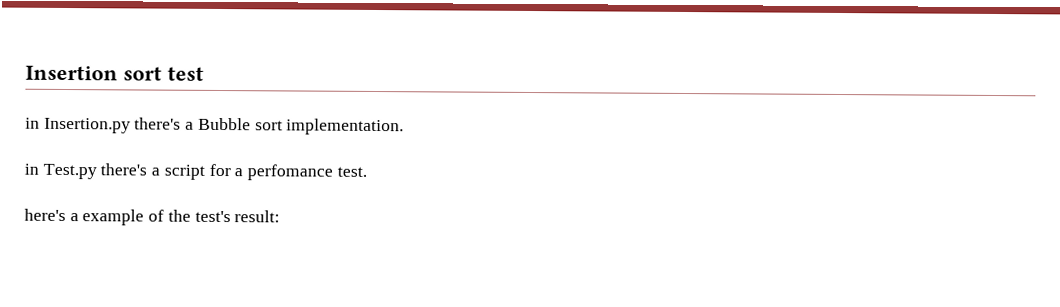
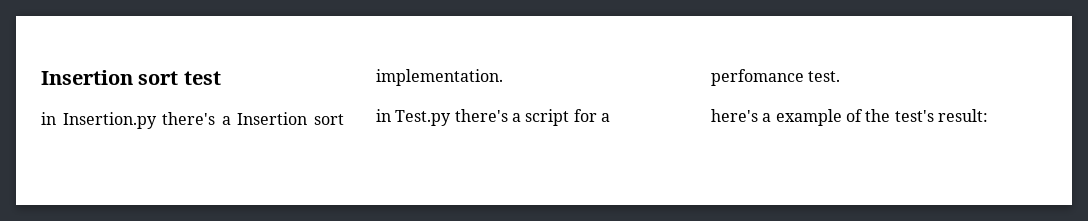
[197,117,251,131] Bubble -> [237,112,308,125] Insertion

